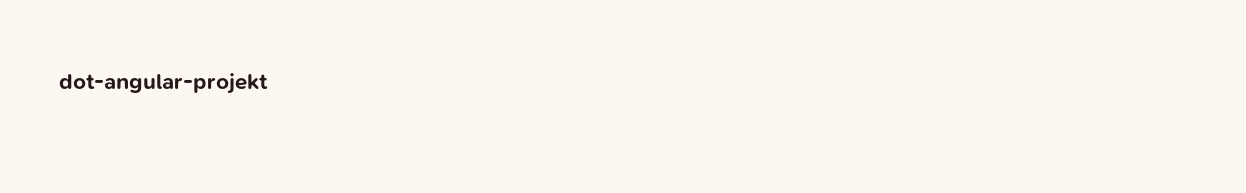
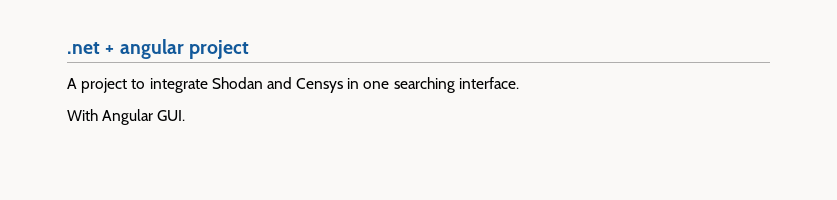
[59,73,268,94] dot-angular-projekt -> [67,39,249,59] [67,77,519,93] [67,109,186,125] .net + angular project // A project to integrate Shodan and Censys in one searching interface. // With Angular GUI.

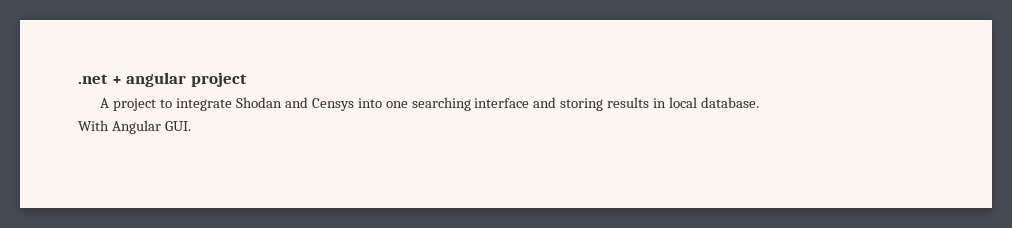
[347,78,360,89] in -> [357,98,382,108] into
[458,77,519,89] interface. -> [474,97,759,111] interface and storing results in local database.

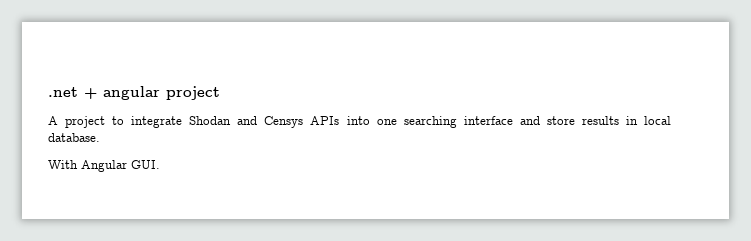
(354, 104) none -> [310,116,340,125] APIs
[560,98,604,111] storing -> [546,116,575,125] store

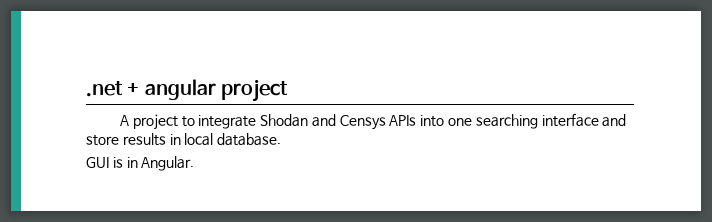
[48,160,160,172] With Angular GUI. -> [86,156,195,171] GUI is in Angular.

